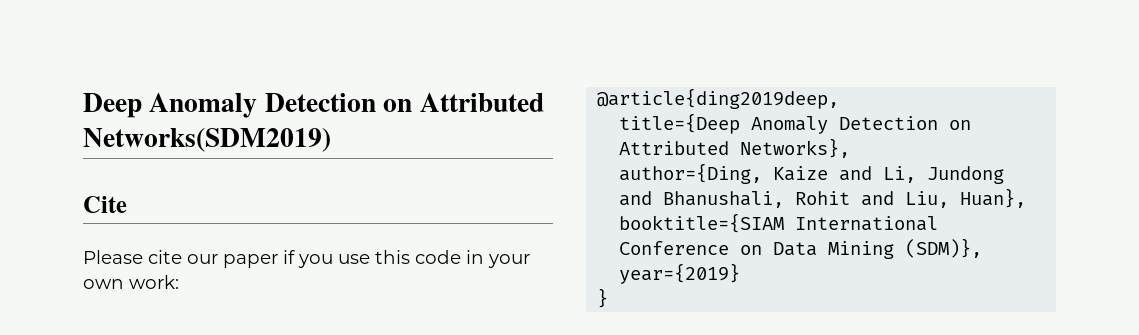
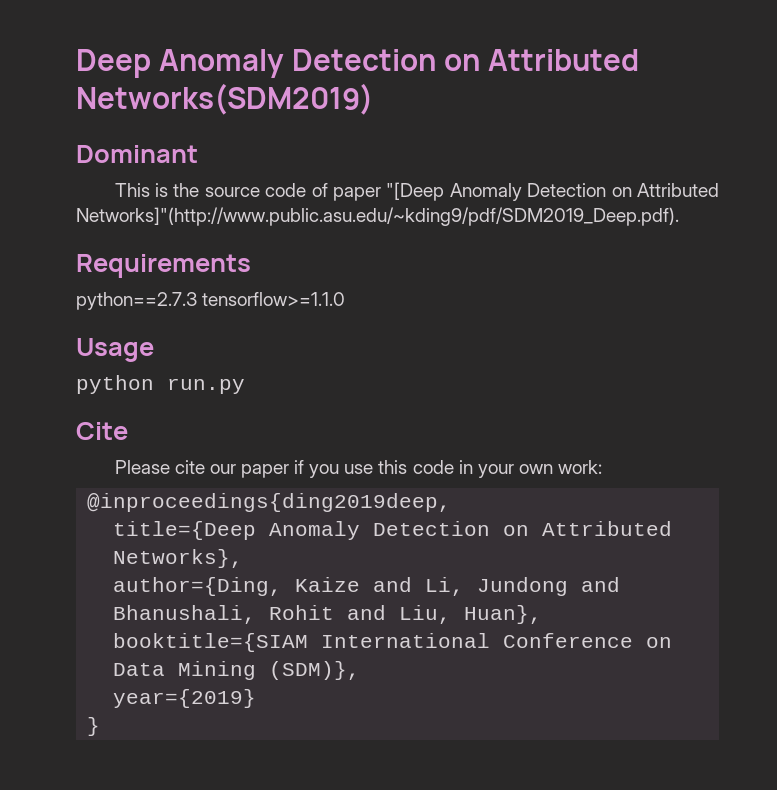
(331, 140) none -> [76,145,198,163] [114,182,719,201] [76,207,679,226] [76,254,251,278] [76,292,346,310] [76,338,154,362] [76,375,245,394] // Dominant // This is the source code of paper "[Deep Anomaly Detection on Attributed Networks]"(http://www.public.asu.edu/~kding9/pdf/SDM2019_Deep.pdf). // Requirements // python==2.7.3 tensorflow>=1.1.0 // Usage // python run.py
[597,88,840,109] @article{ding2019deep, -> [87,493,452,512] @inproceedings{ding2019deep,

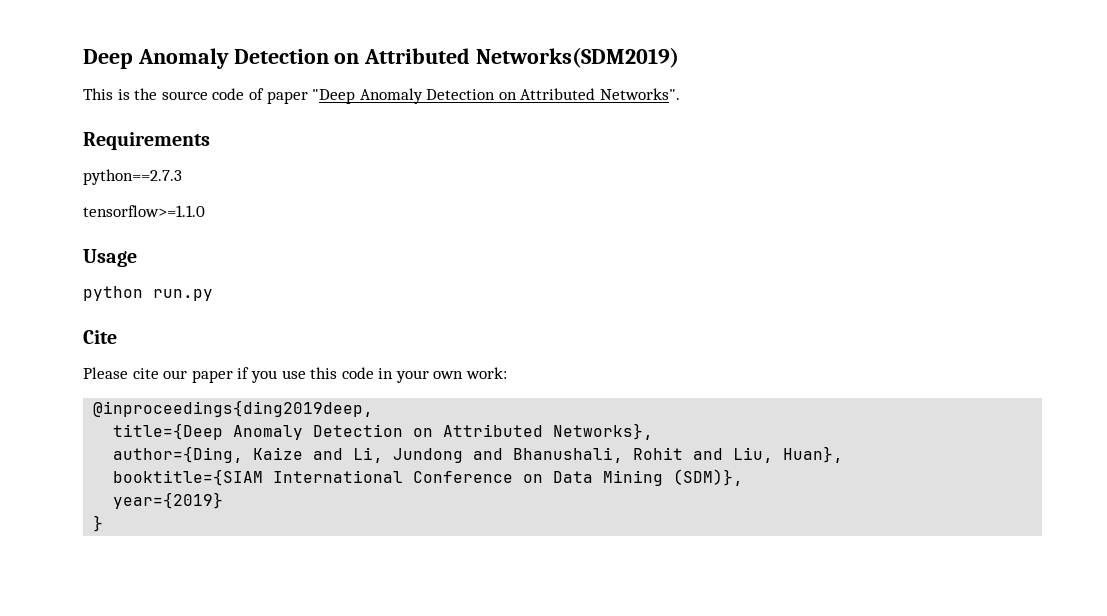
[76,145,198,163] // Dominant -> (680, 57) none
[386,182,719,201] [76,207,679,226] "[Deep Anomaly Detection on Attributed Networks]"(http://www.public.asu.edu/~kding9/pdf/SDM2019_Deep.pdf). -> [312,88,681,104] "Deep Anomaly Detection on Attributed Networks".
(197, 301) none -> (182, 177) //

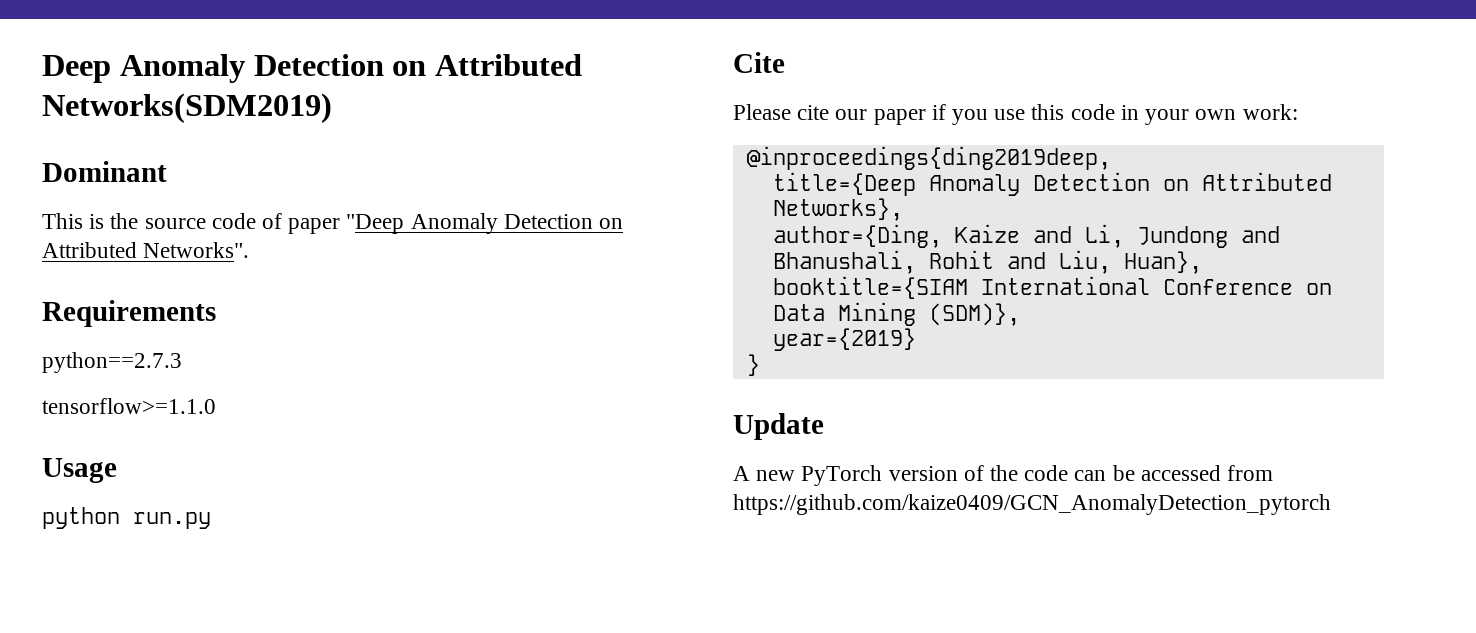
(680, 57) none -> [42,161,167,182] // Dominant
(104, 523) none -> [733,413,824,440] [733,465,1274,486] [733,494,1331,515] // Update // A new PyTorch version of the code can be accessed from https://github.com/kaize0409/GCN_AnomalyDetection_pytorch

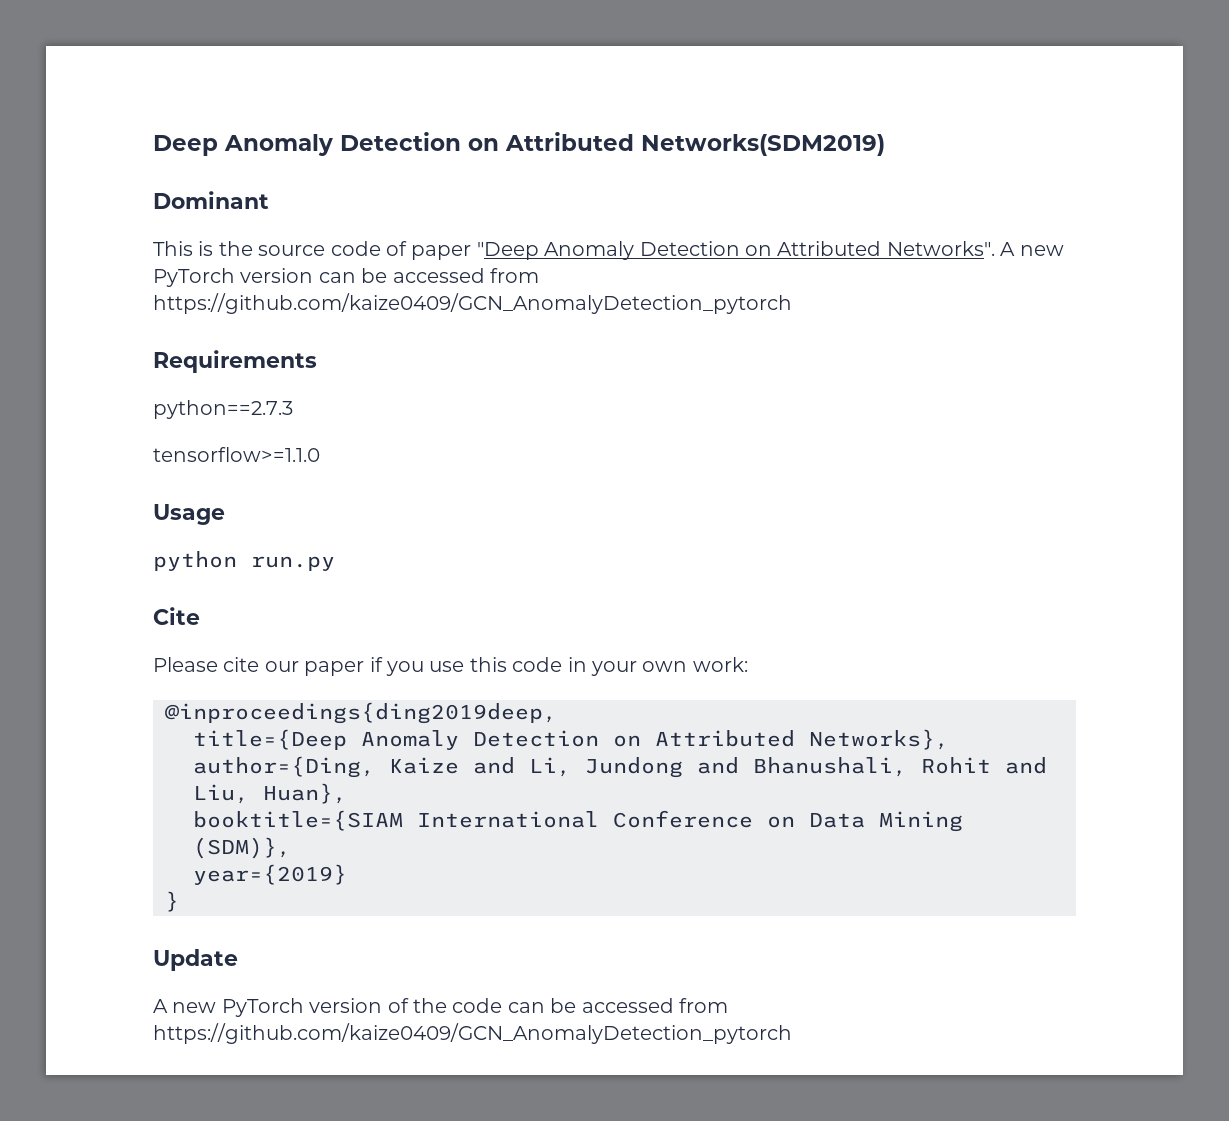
(250, 250) none -> [1000,242,1064,256] [153,268,539,287] [153,293,792,314] A new PyTorch version can be accessed from https://github.com/kaize0409/GCN_AnomalyDetection_pytorch

